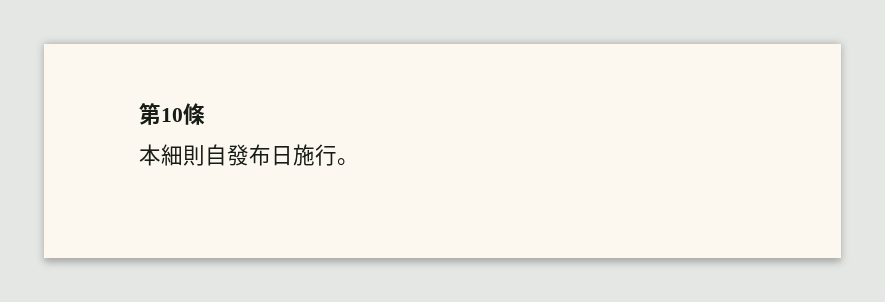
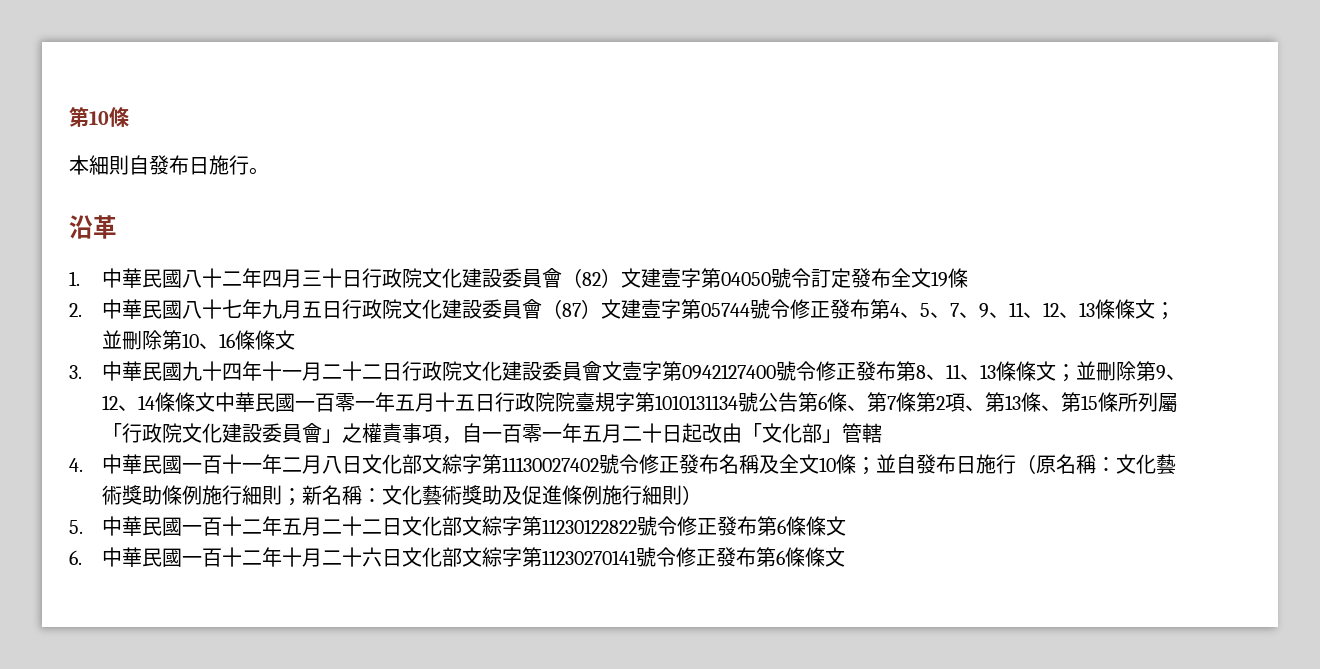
(359, 162) none -> [69,215,117,239] [69,268,968,288] [69,299,1175,320] [101,330,295,350] [69,361,1186,382] [101,392,1178,413] [101,423,882,444] [69,454,1176,475] [101,485,702,506] [69,516,846,536] [69,547,845,567] // 沿革 // 1.中華民國八十二年四月三十日行政院文化建設委員會（82）文建壹字第04050號令訂定發布全文19條 // 2.中華民國八十七年九月五日行政院文化建設委員會（87）文建壹字第05744號令修正發布第4、5、7、9、11、12、13條條文；並刪除第10、16條條文 // 3.中華民國九十四年十一月二十二日行政院文化建設委員會文壹字第0942127400號令修正發布第8、11、13條條文；並刪除第9、12、14條條文中華民國一百零一年五月十五日行政院院臺規字第1010131134號公告第6條、第7條第2項、第13條、第15條所列屬「行政院文化建設委員會」之權責事項，自一百零一年五月二十日起改由「文化部」管轄 // 4.中華民國一百十一年二月八日文化部文綜字第11130027402號令修正發布名稱及全文10條；並自發布日施行（原名稱：文化藝術獎助條例施行細則；新名稱：文化藝術獎助及促進條例施行細則） // 5.中華民國一百十二年五月二十二日文化部文綜字第11230122822號令修正發布第6條條文 // 6.中華民國一百十二年十月二十六日文化部文綜字第11230270141號令修正發布第6條條文

